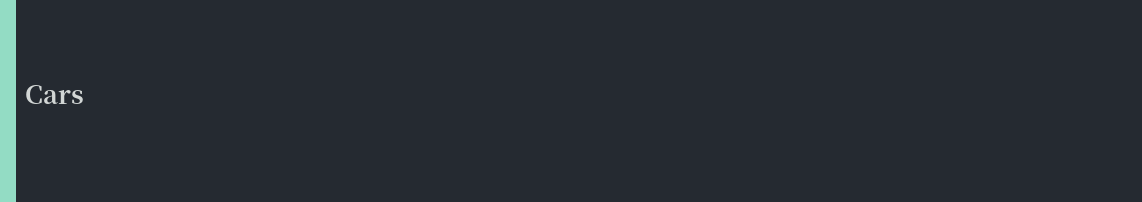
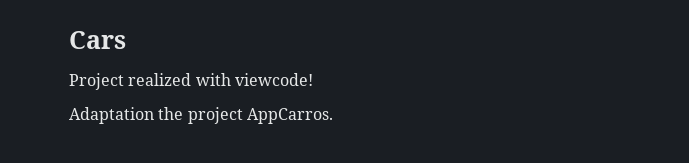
(84, 94) none -> [69,73,313,90] [69,107,333,124] // Project realized with viewcode! // Adaptation the project AppCarros.

